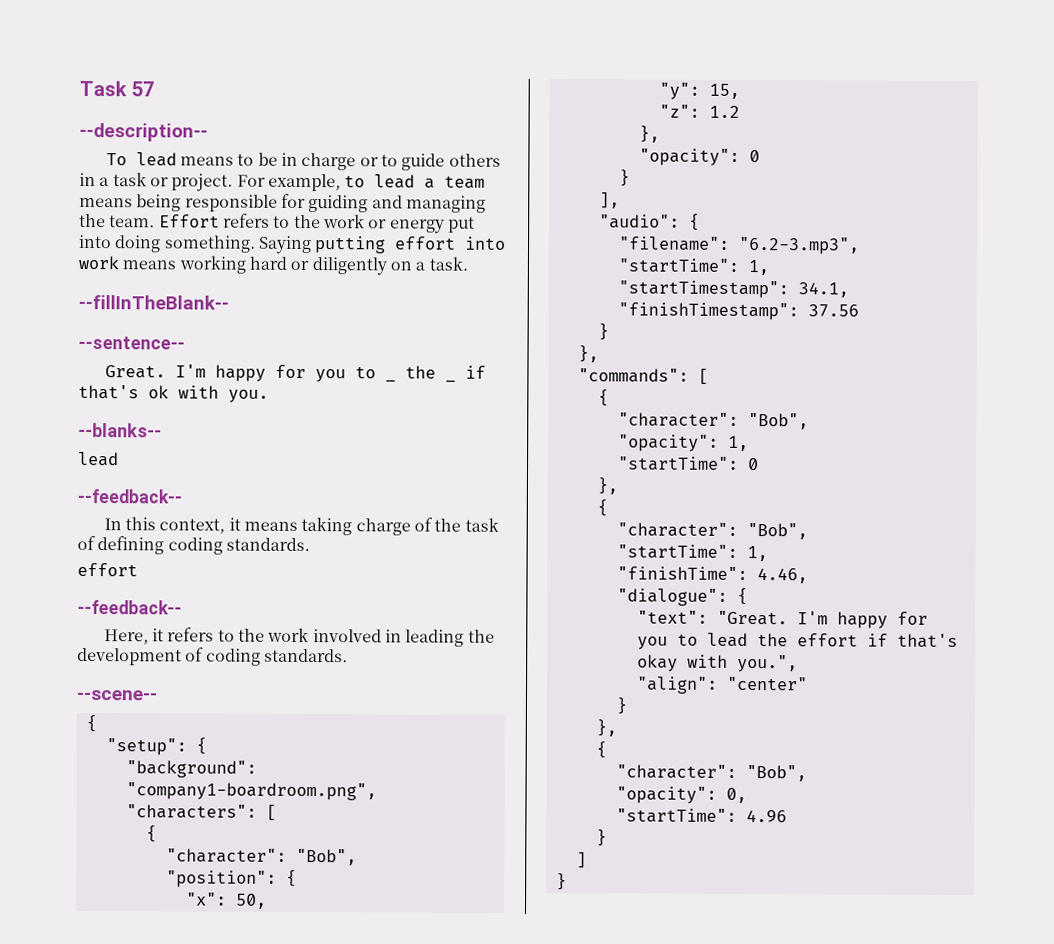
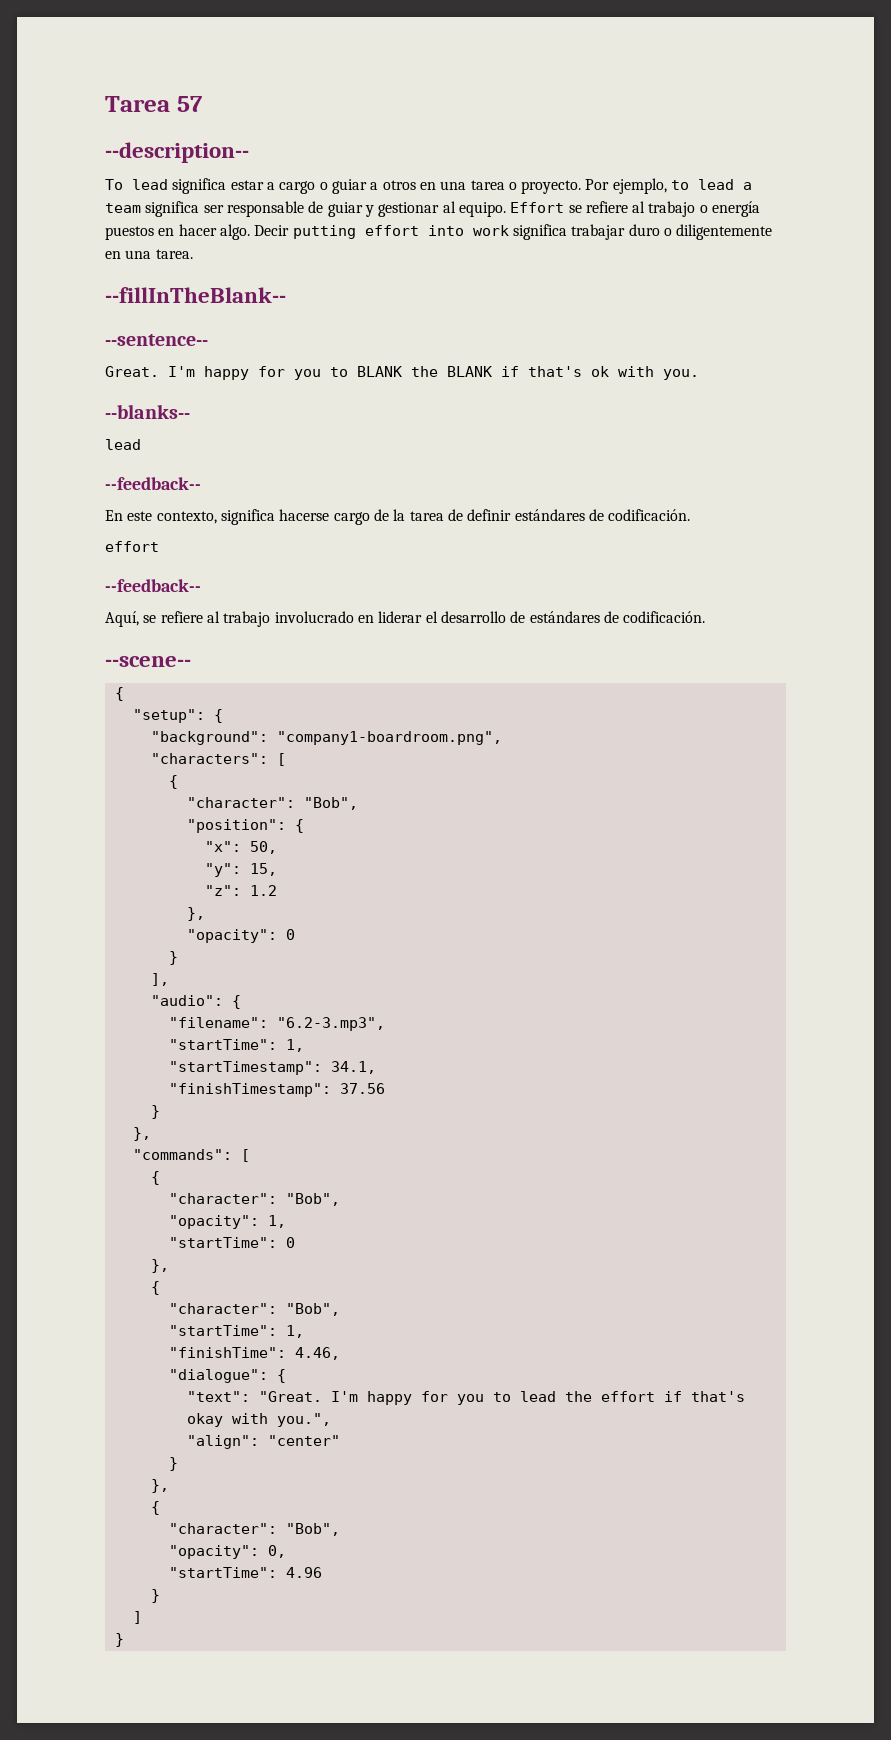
[79,80,127,97] Task -> [105,96,170,112] Tarea
[179,152,501,171] [79,172,486,192] [79,193,486,213] [79,213,475,234] [79,234,507,255] [78,255,468,276] means to be in charge or to guide others in a task or project. For example, to lead a team means being responsible for guiding and managing the team. Effort refers to the work or energy put into doing something. Saying putting effort into work means working hard or diligently on a task. -> [172,178,753,194] [105,201,761,217] [105,224,773,240] [105,249,193,259] significa estar a cargo o guiar a otros en una tarea o proyecto. Por ejemplo, to lead a team significa ser responsable de guiar y gestionar al equipo. Effort se refiere al trabajo o energía puestos en hacer algo. Decir putting effort into work significa trabajar duro o diligentemente en una tarea.
[384,365,456,383] _ the _ -> [357,366,492,377] BLANK the BLANK
[103,516,499,536] [77,535,310,555] [77,562,138,577] [77,599,182,615] [103,627,495,647] [77,647,348,666] In this context, it means taking charge of the task of defining coding standards. // effort // --feedback-- // Here, it refers to the work involved in leading the development of coding standards. -> [105,509,691,525] [105,541,159,552] [105,579,201,592] [105,611,706,627] En este contexto, significa hacerse cargo de la tarea de definir estándares de codificación. // effort // --feedback-- // Aquí, se refiere al trabajo involucrado en liderar el desarrollo de estándares de codificación.

